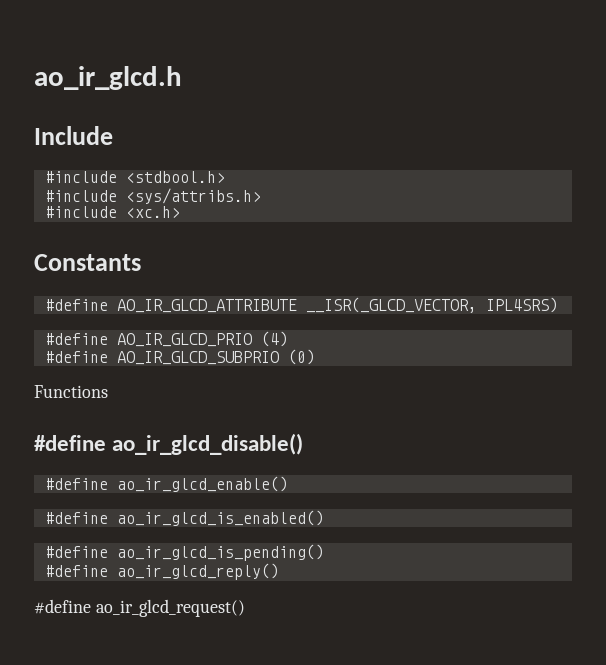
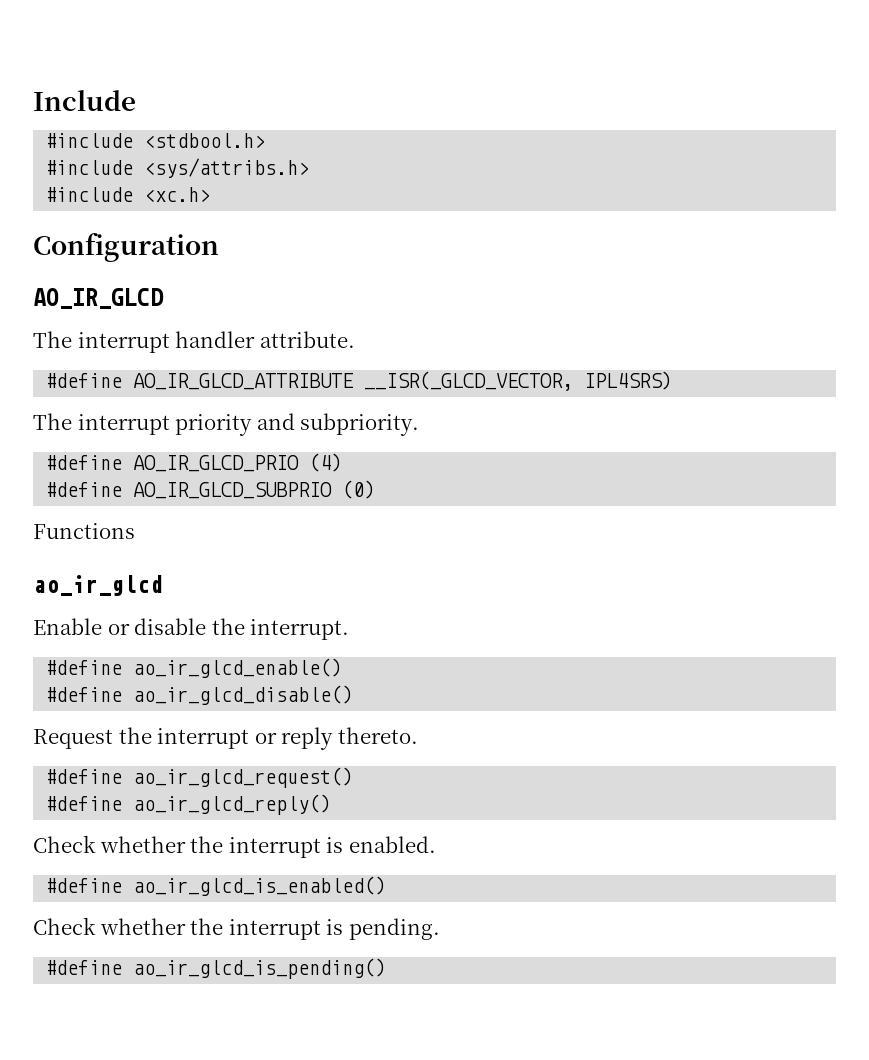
[34,66,182,90] ao_ir_glcd.h // -> (33, 100) none
[34,254,141,271] Constants -> [33,233,219,262] [33,288,164,309] [33,331,355,353] Configuration // AO_IR_GLCD // The interrupt handler attribute.
(558, 305) none -> [33,413,420,436] // The interrupt priority and subpriority.
[34,433,304,455] [44,476,288,492] [44,510,324,526] [44,544,324,561] #define ao_ir_glcd_disable() // #define ao_ir_glcd_enable() // #define ao_ir_glcd_is_enabled() // #define ao_ir_glcd_is_pending() -> [33,575,163,596] [33,618,350,640] [45,658,343,678] [45,685,354,705] [33,727,418,750] [45,767,354,788] ao_ir_glcd // Enable or disable the interrupt. // #define ao_ir_glcd_enable() // #define ao_ir_glcd_disable() // Request the interrupt or reply thereto. // #define ao_ir_glcd_request()
[34,599,245,617] #define ao_ir_glcd_request() -> [33,835,436,858] [45,876,387,896] [33,917,440,940] [45,958,387,979] Check whether the interrupt is enabled. // #define ao_ir_glcd_is_enabled() // Check whether the interrupt is pending. // #define ao_ir_glcd_is_pending()

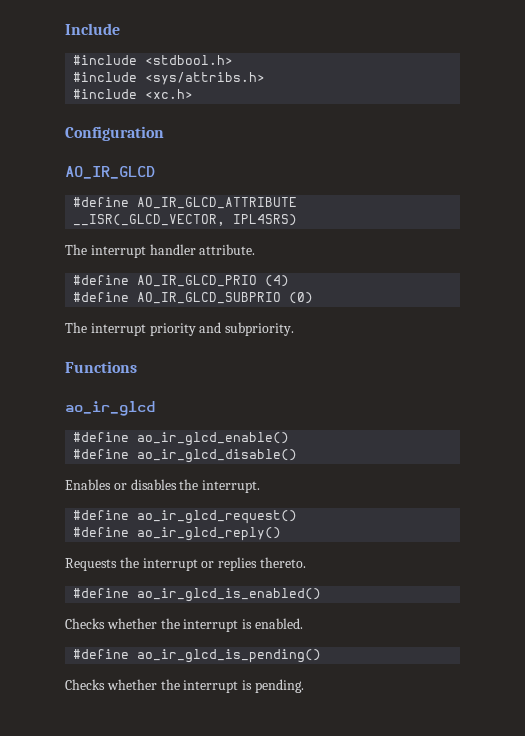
[33,331,355,353] // The interrupt handler attribute. -> (155, 172) none
[175,413,420,436] priority and subpriority. -> [149,244,256,255] handler attribute.
[33,523,135,539] [33,575,163,596] [33,618,350,640] [45,658,343,678] [45,685,354,705] [33,727,418,750] [45,767,354,788] [45,794,332,815] [33,835,96,853] Functions // ao_ir_glcd // Enable or disable the interrupt. // #define ao_ir_glcd_enable() // #define ao_ir_glcd_disable() // Request the interrupt or reply thereto. // #define ao_ir_glcd_request() // #define ao_ir_glcd_reply() // Check -> [65,322,295,336] [65,361,137,373] [65,401,155,416] [73,432,290,446] [73,449,298,463] [65,479,261,493] [73,510,298,524] [73,527,282,541] [65,557,306,571] [73,588,322,602] [65,618,105,629] The interrupt priority and subpriority. // Functions // ao_ir_glcd // #define ao_ir_glcd_enable() // #define ao_ir_glcd_disable() // Enables or disables the interrupt. // #define ao_ir_glcd_request() // #define ao_ir_glcd_reply() // Requests the interrupt or replies thereto. // #define ao_ir_glcd_is_enabled() // Checks
[133,876,387,896] [33,917,96,935] ao_ir_glcd_is_enabled() // Check -> [137,649,322,663] [65,679,105,690] ao_ir_glcd_is_pending() // Checks
[45,958,387,979] // #define ao_ir_glcd_is_pending() -> (304, 686) none

